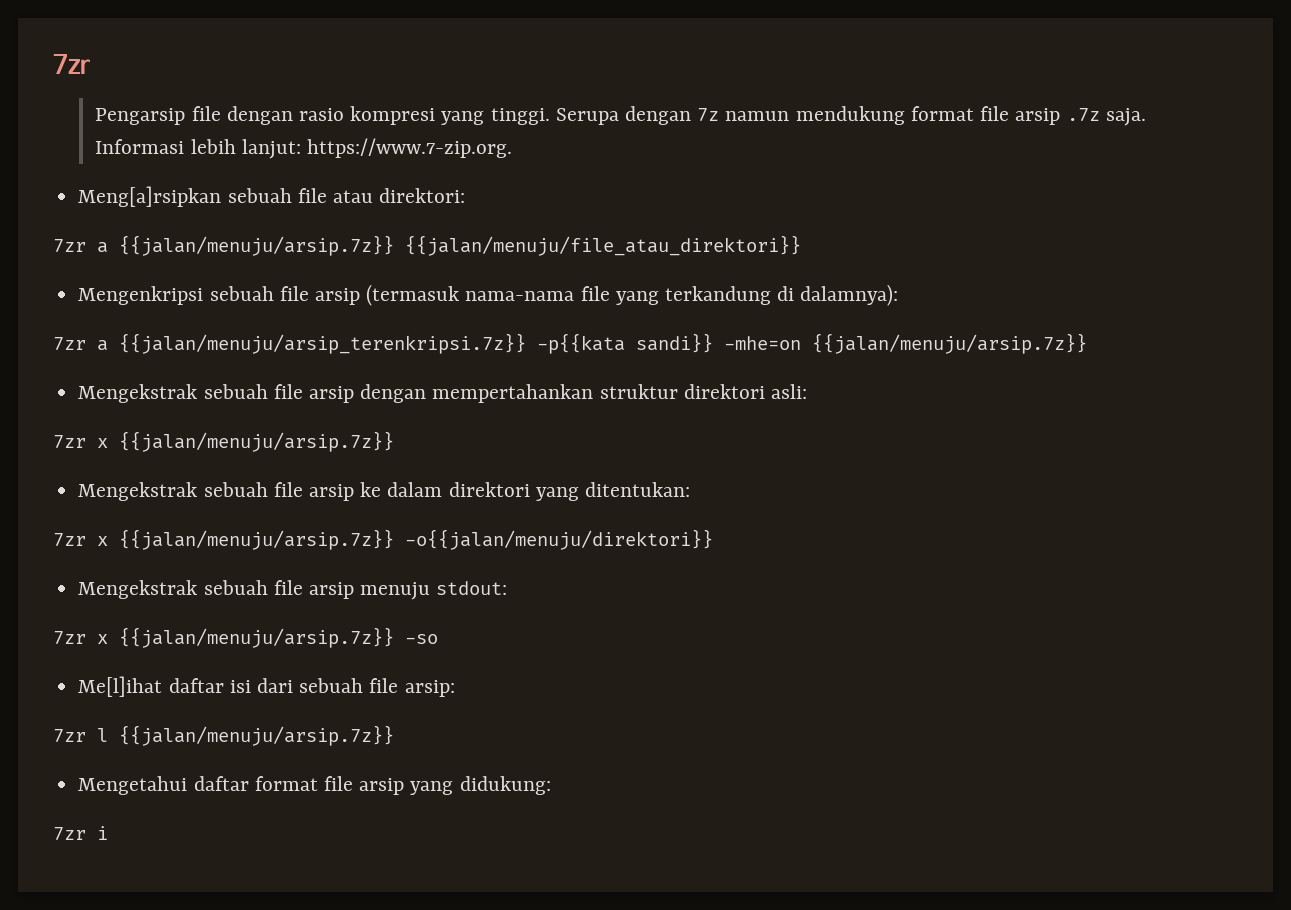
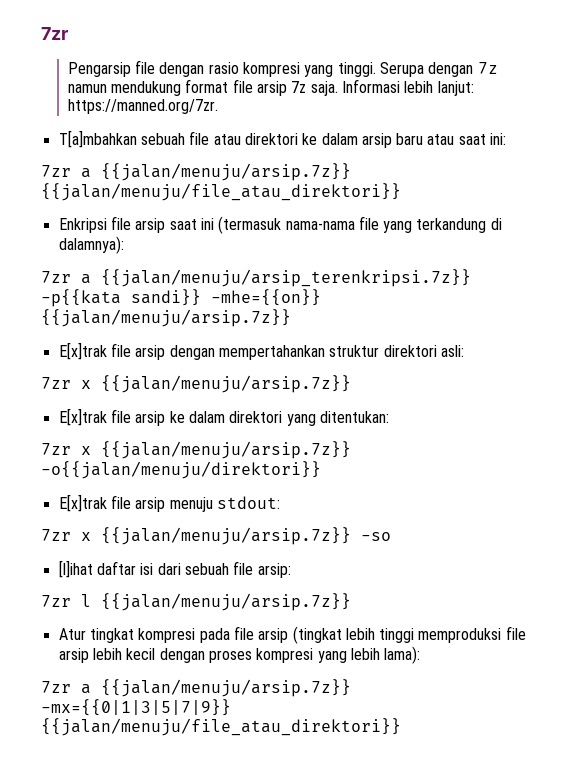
[1066,108,1100,121] .7z -> [291,81,307,93] 7z
[307,138,513,158] [78,186,222,207] https://www.7-zip.org. // Meng[a]rsipkan -> [67,99,218,114] [58,130,137,148] https://manned.org/7zr. // T[a]mbahkan
[379,188,466,203] direktori: -> [244,133,507,148] direktori ke dalam arsip baru atau saat ini:
[78,286,360,305] Mengenkripsi sebuah file arsip -> [58,216,214,233] Enkripsi file arsip saat ini
[724,333,1087,354] [78,384,268,403] -mhe=on {{jalan/menuju/arsip.7z}} // Mengekstrak sebuah -> [211,289,321,306] [41,309,291,327] [58,342,107,360] -mhe={{on}} {{jalan/menuju/arsip.7z}} // E[x]trak
[78,482,268,501] Mengekstrak sebuah -> [58,408,107,426] E[x]trak
[78,580,268,599] Mengekstrak sebuah -> [58,494,107,512] E[x]trak
[78,676,163,697] Me[l]ihat -> [58,560,93,578] [l]ihat
[78,776,551,795] [53,826,108,840] Mengetahui daftar format file arsip yang didukung: // 7zr i -> [58,626,526,644] [58,646,421,664] [41,679,351,697] [41,699,231,716] [41,718,401,736] Atur tingkat kompresi pada file arsip (tingkat lebih tinggi memproduksi file arsip lebih kecil dengan proses kompresi yang lebih lama): // 7zr a {{jalan/menuju/arsip.7z}} -mx={{0|1|3|5|7|9}} {{jalan/menuju/file_atau_direktori}}

